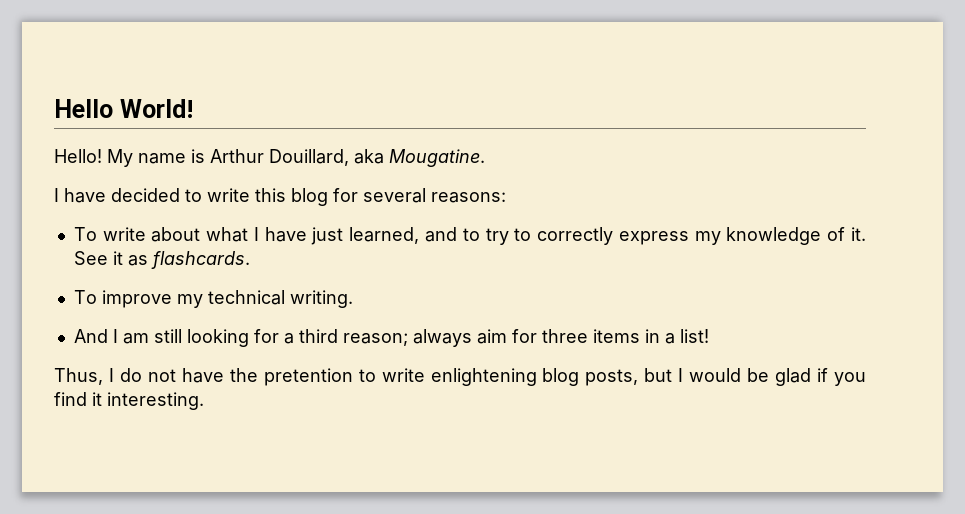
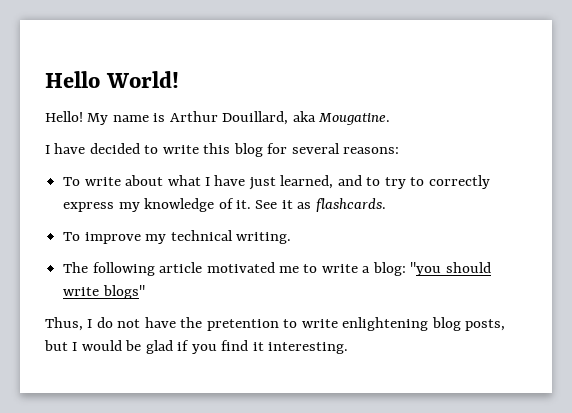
[73,329,709,347] And I am still looking for a third reason; always aim for three items in a list! -> [63,262,491,276] [63,285,145,299] The following article motivated me to write a blog: "you should write blogs"

